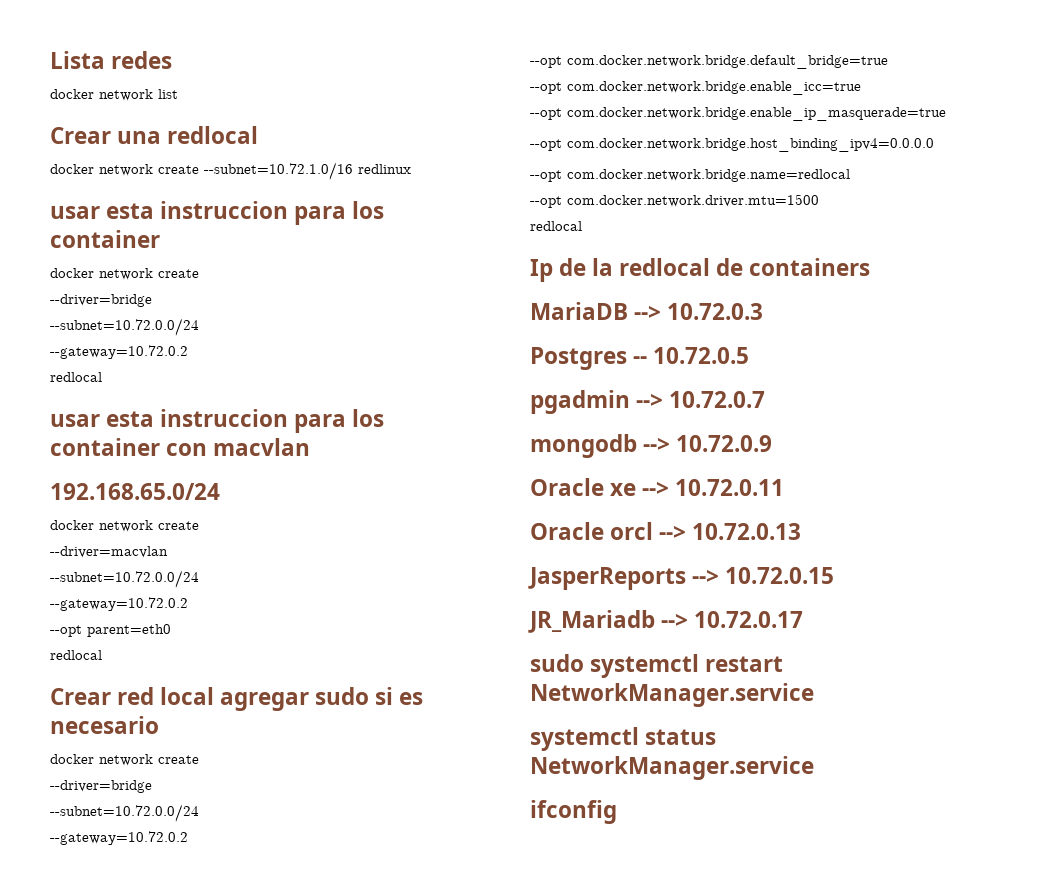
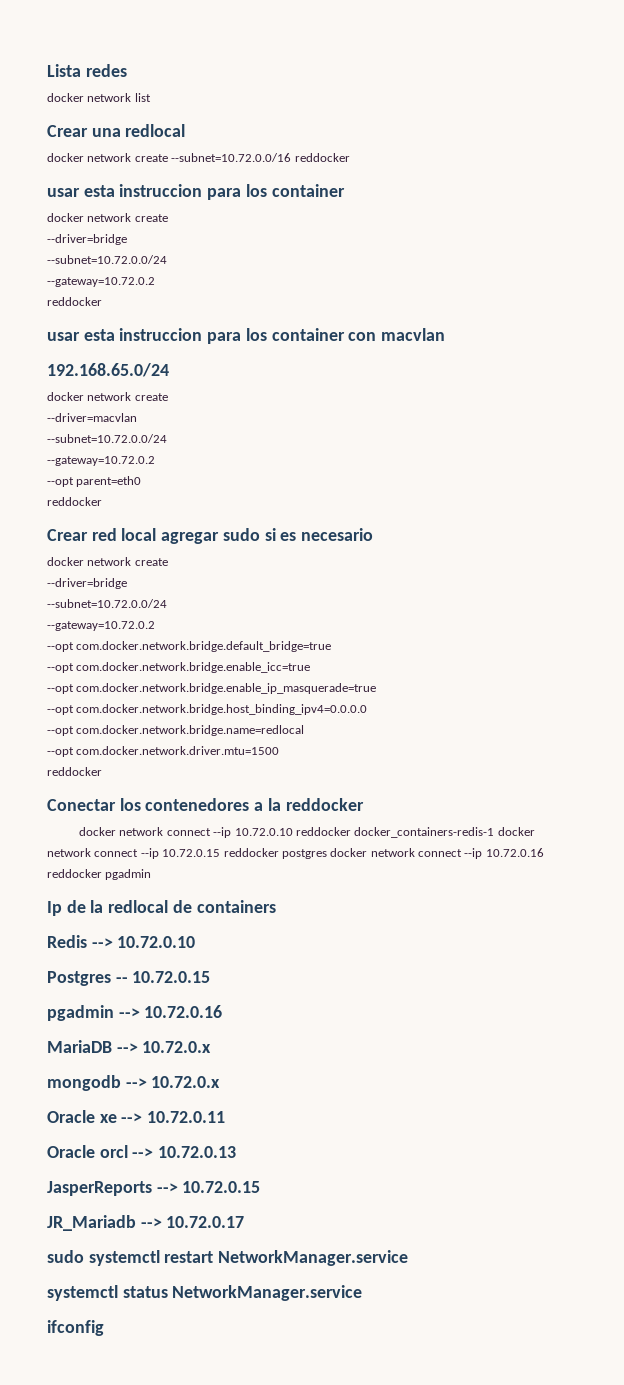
[204,162,411,180] --subnet=10.72.1.0/16 redlinux -> [171,153,350,162] --subnet=10.72.0.0/16 reddocker
[50,372,102,382] redlocal -> [47,297,102,306] reddocker
[50,650,102,660] redlocal -> [47,497,102,506] reddocker
[530,221,582,231] redlocal -> [47,767,102,776] [47,798,364,811] [79,827,535,838] [47,848,544,859] [47,869,152,880] reddocker // Conectar los contenedores a la reddocker // docker network connect --ip 10.72.0.10 reddocker docker_containers-redis-1 docker network connect --ip 10.72.0.15 reddocker postgres docker network connect --ip 10.72.0.16 reddocker pgadmin
[530,302,764,320] MariaDB --> 10.72.0.3 -> [47,935,196,948] Redis --> 10.72.0.10
[653,347,750,364] 10.72.0.5 -> [132,971,211,983] 10.72.0.15
[669,391,766,408] 10.72.0.7 -> [144,1005,223,1018] [47,1040,212,1053] 10.72.0.16 // MariaDB --> 10.72.0.x
[676,435,773,452] 10.72.0.9 -> [151,1076,221,1088] 10.72.0.x

